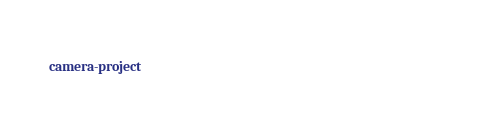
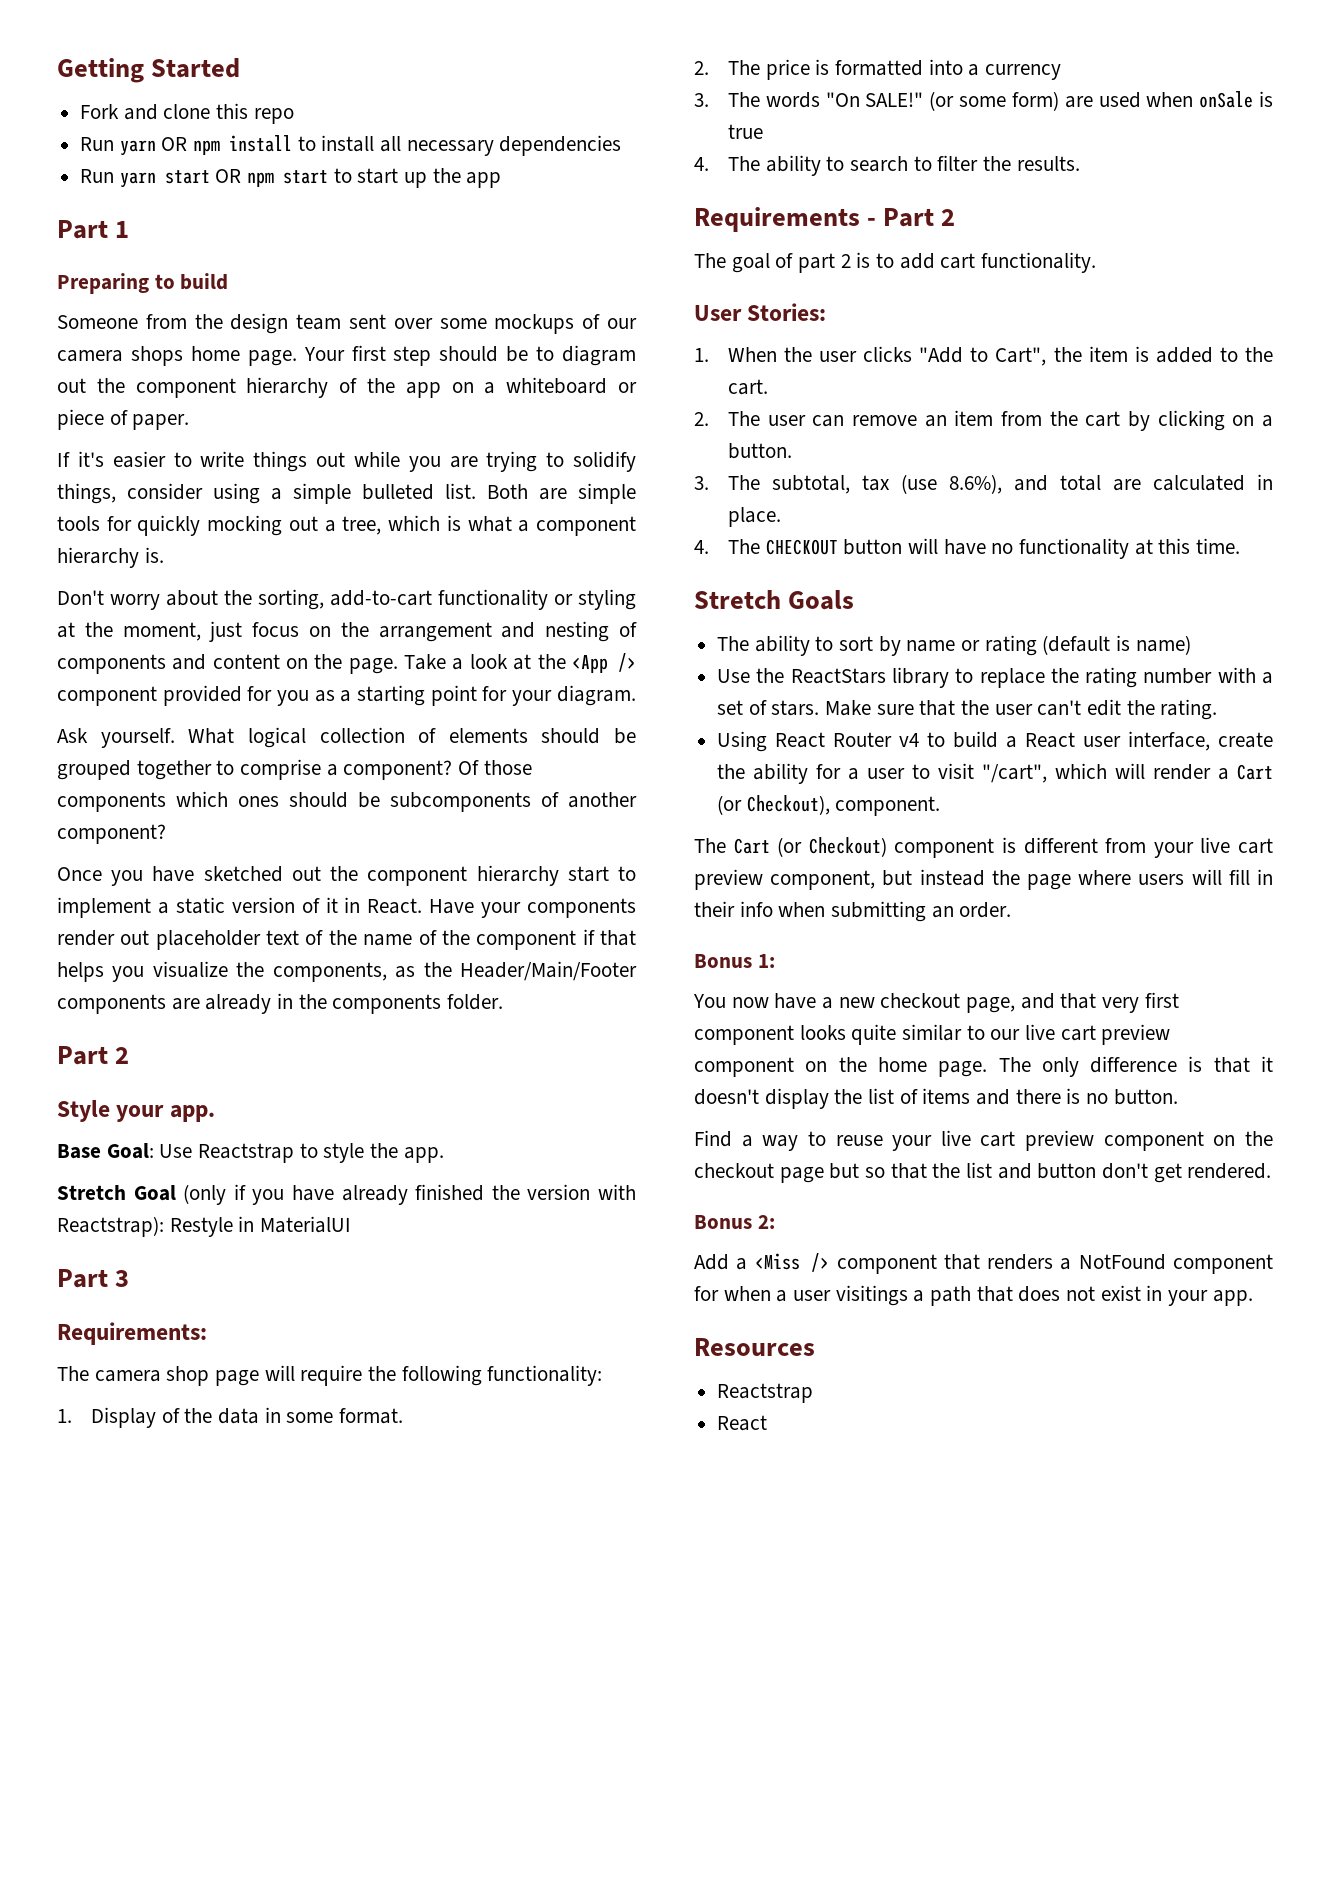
[49,61,142,74] camera-project -> [57,58,241,83] [80,103,294,124] [80,135,622,156] [80,168,502,188] [57,220,130,239] [57,273,229,294] [57,313,637,334] [57,345,636,366] [57,377,637,398] [57,409,190,430] [57,451,636,472] [57,483,636,504] [57,515,637,536] [57,547,164,568] [57,589,636,610] [57,621,637,642] [57,653,637,674] [57,685,636,706] [57,727,636,748] [57,759,532,780] [57,791,637,812] [57,824,166,844] [57,865,636,886] [57,897,636,918] [57,929,637,950] [57,961,637,982] [57,993,504,1014] [57,1046,130,1065] [57,1100,215,1122] [57,1143,444,1163] [57,1184,637,1205] [57,1216,352,1237] [57,1269,130,1288] [57,1322,207,1345] [57,1365,603,1386] [57,1407,403,1428] [694,59,1061,80] [694,91,1273,111] [727,124,763,139] [694,155,1080,176] [694,207,956,232] [694,252,1097,273] [694,303,827,321] [694,346,1273,366] [727,379,768,395] [694,410,1273,431] [727,443,792,459] [694,474,1273,494] [727,507,781,527] [694,538,1240,559] [694,590,855,610] [717,635,1191,656] [717,667,1273,688] [717,699,1218,720] [717,731,1273,752] [717,763,1273,784] [717,795,941,816] [694,837,1273,858] [694,869,1273,890] [694,901,1012,922] [694,954,775,968] [693,992,1179,1013] [694,1024,1171,1045] [694,1056,1273,1077] [694,1088,1178,1109] [694,1130,1273,1151] [694,1162,1272,1183] [694,1215,775,1229] [694,1253,1273,1274] [694,1285,1253,1306] [694,1338,815,1356] [717,1383,814,1403] [717,1415,768,1431] Getting Started // Fork and clone this repo // Run yarn OR npm install to install all necessary dependencies // Run yarn start OR npm start to start up the app // Part 1 // Preparing to build // Someone from the design team sent over some mockups of our camera shops home page. Your first step should be to diagram out the component hierarchy of the app on a whiteboard or piece of paper. // If it's easier to write things out while you are trying to solidify things, consider using a simple bulleted list. Both are simple tools for quickly mocking out a tree, which is what a component hierarchy is. // Don't worry about the sorting, add-to-cart functionality or styling at the moment, just focus on the arrangement and nesting of components and content on the page. Take a look at the <App /> component provided for you as a starting point for your diagram. // Ask yourself. What logical collection of elements should be grouped together to comprise a component? Of those components which ones should be subcomponents of another component? // Once you have sketched out the component hierarchy start to implement a static version of it in React. Have your components render out placeholder text of the name of the component if that helps you visualize the components, as the Header/Main/Footer components are already in the components folder. // Part 2 // Style your app. // Base Goal: Use Reactstrap to style the app. // Stretch Goal (only if you have already finished the version with Reactstrap): Restyle in MaterialUI // Part 3 // Requirements: // The camera shop page will require the following functionality: // 1. Display of the data in some format. // 2. The price is formatted into a currency // 3. The words "On SALE!" (or some form) are used when onSale is true // 4. The ability to search to filter the results. // Requirements - Part 2 // The goal of part 2 is to add cart functionality. // User Stories: // 1. When the user clicks "Add to Cart", the item is added to the cart. // 2. The user can remove an item from the cart by clicking on a button. // 3. The subtotal, tax (use 8.6%), and total are calculated in place. // 4. The CHECKOUT button will have no functionality at this time. // Stretch Goals // The ability to sort by name or rating (default is name) // Use the ReactStars library to replace the rating number with a set of stars. Make sure that the user can't edit the rating. // Using React Router v4 to build a React user interface, create the ability for a user to visit "/cart", which will render a Cart (or Checkout), component. // The Cart (or Checkout) component is different from your live cart preview component, but instead the page where users will fill in their info when submitting an order. // Bonus 1: // You now have a new checkout page, and that very first component looks quite similar to our live cart preview component on the home page. The only difference is that it doesn't display the list of items and there is no button. // Find a way to reuse your live cart preview component on the checkout page but so that the list and button don't get rendered. // Bonus 2: // Add a <Miss /> component that renders a NotFound component for when a user visitings a path that does not exist in your app. // Resources // Reactstrap // React

